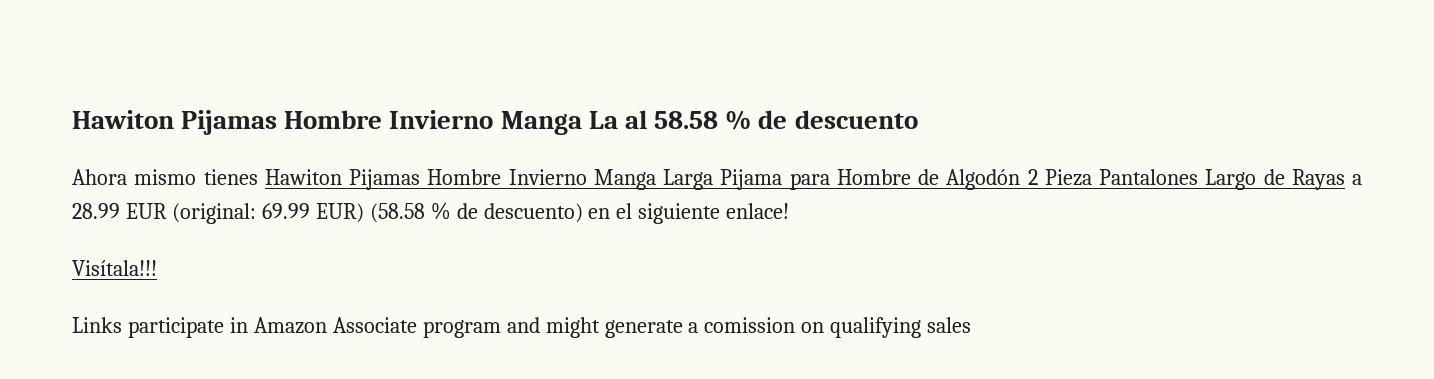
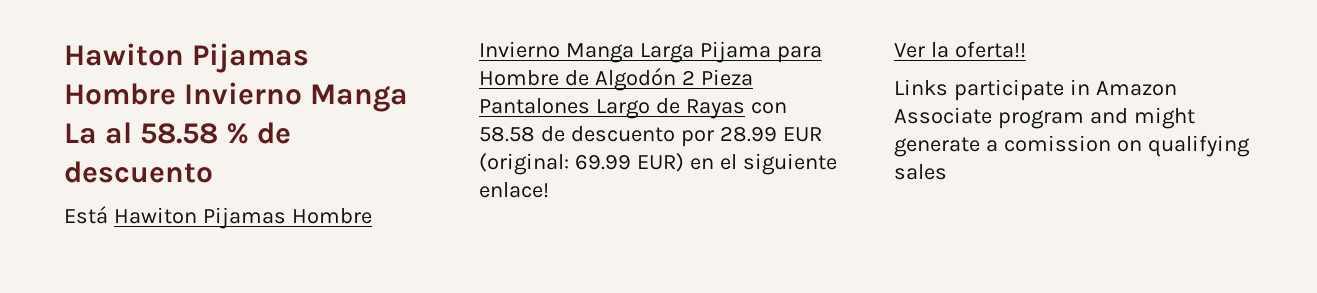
[72,169,258,185] Ahora mismo tienes -> [64,206,108,224] Está
[1352,174,1362,185] a -> [750,102,787,114] [479,126,714,147] con 58.58 de descuento por
[369,202,583,223] (58.58 % de descuento) -> (684, 162) none
[72,260,157,276] Visítala!!! -> [894,41,1026,58] Ver la oferta!!

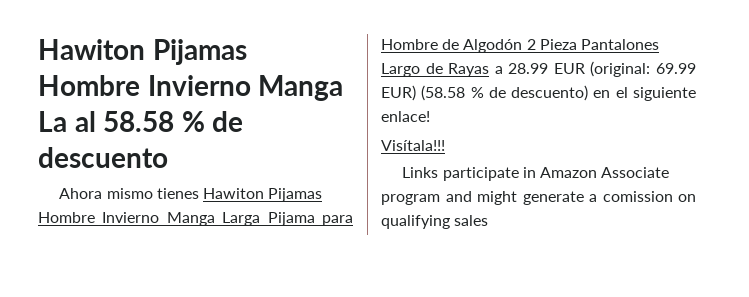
[64,206,108,224] Está -> [59,188,199,199] Ahora mismo tienes
[750,102,787,114] [479,126,714,147] con 58.58 de descuento por -> [494,66,503,74] a
(684, 162) none -> [421,85,589,101] (58.58 % de descuento)
[894,41,1026,58] Ver la oferta!! -> [381,140,445,151] Visítala!!!

